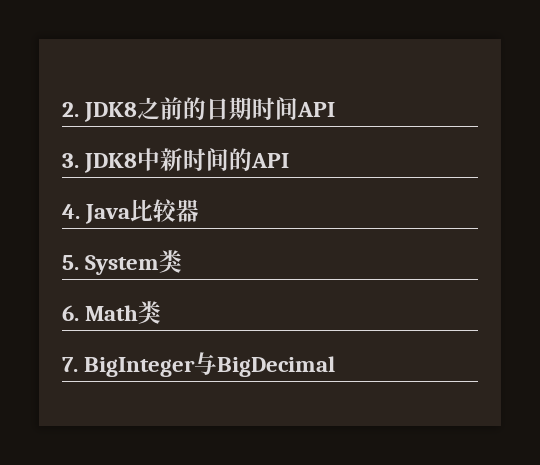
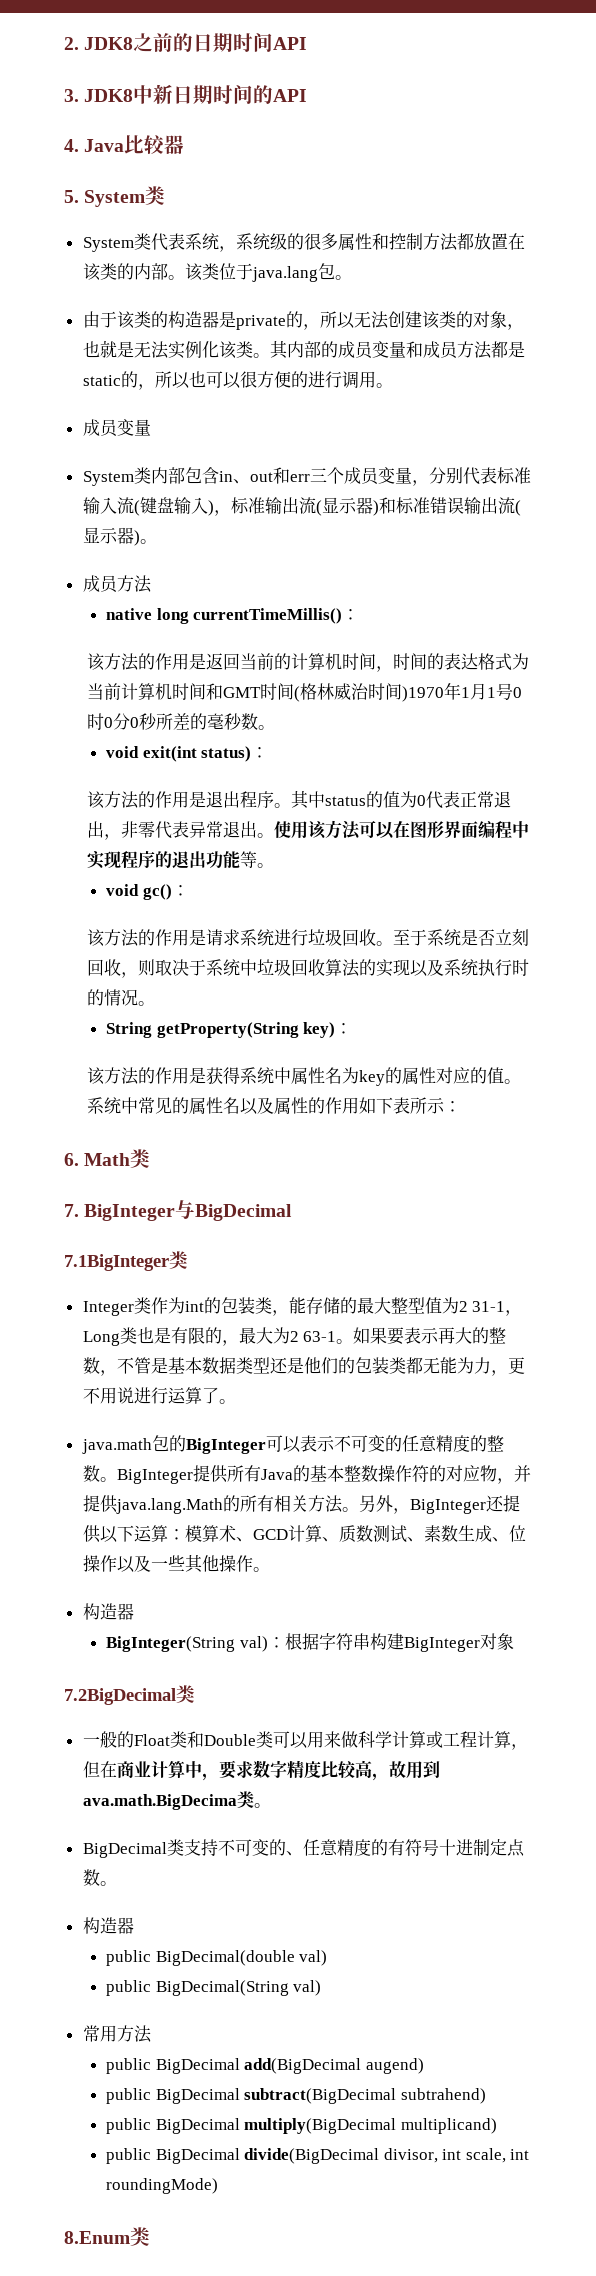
(184, 159) none -> [173,85,214,104] 日期
(183, 261) none -> [82,233,525,252] [82,263,352,282] [82,311,524,330] [82,340,525,359] [82,371,393,390] [82,419,151,437] [82,467,531,486] [82,497,521,516] [82,527,157,546] [82,575,152,593] [105,608,360,624] [87,653,530,672] [87,682,523,702] [87,713,276,730] [105,746,269,762] [87,790,512,809] [87,820,530,840] [87,851,275,869] [105,884,189,900] [87,929,530,947] [87,959,530,978] [87,989,156,1006] [105,1022,353,1038] [87,1067,522,1086] [87,1097,462,1115] // System类代表系统，系统级的很多属性和控制方法都放置在该类的内部。该类位于java.lang包。 // 由于该类的构造器是private的，所以无法创建该类的对象，也就是无法实例化该类。其内部的成员变量和成员方法都是static的，所以也可以很方便的进行调用。 // 成员变量 // System类内部包含in、out和err三个成员变量，分别代表标准输入流(键盘输入)，标准输出流(显示器)和标准错误输出流(显示器)。 // 成员方法 // native long currentTimeMillis()： // 该方法的作用是返回当前的计算机时间，时间的表达格式为当前计算机时间和GMT时间(格林威治时间)1970年1月1号0时0分0秒所差的毫秒数。 // void exit(int status)： // 该方法的作用是退出程序。其中status的值为0代表正常退出，非零代表异常退出。使用该方法可以在图形界面编程中实现程序的退出功能等。 // void gc()： // 该方法的作用是请求系统进行垃圾回收。至于系统是否立刻回收，则取决于系统中垃圾回收算法的实现以及系统执行时的情况。 // String getProperty(String key)： // 该方法的作用是获得系统中属性名为key的属性对应的值。系统中常见的属性名以及属性的作用如下表所示：
(336, 366) none -> [64,1251,188,1271] [82,1297,523,1316] [82,1327,507,1346] [82,1357,525,1376] [82,1387,236,1404] [81,1435,504,1454] [82,1465,531,1484] [82,1495,520,1514] [82,1525,526,1543] [82,1554,270,1573] [82,1603,134,1620] [105,1633,514,1652] [64,1685,195,1705] [82,1731,528,1750] [82,1760,440,1781] [82,1791,271,1810] [82,1839,525,1858] [82,1869,117,1886] [82,1917,134,1934] [105,1950,328,1966] [105,1980,322,1996] [82,2025,152,2043] [105,2058,424,2074] [105,2088,486,2104] [105,2118,497,2134] [105,2148,530,2164] [105,2178,218,2194] [64,2227,150,2246] // 7.1BigInteger类 // Integer类作为int的包装类，能存储的最大整型值为2 31-1，Long类也是有限的，最大为2 63-1。如果要表示再大的整数，不管是基本数据类型还是他们的包装类都无能为力，更不用说进行运算了。 // java.math包的BigInteger可以表示不可变的任意精度的整数。BigInteger提供所有Java的基本整数操作符的对应物，并提供java.lang.Math的所有相关方法。另外，BigInteger还提供以下运算：模算术、GCD计算、质数测试、素数生成、位操作以及一些其他操作。 // 构造器 // BigInteger(String val)：根据字符串构建BigInteger对象 // 7.2BigDecimal类 // 一般的Float类和Double类可以用来做科学计算或工程计算，但在商业计算中，要求数字精度比较高，故用到ava.math.BigDecima类。 // BigDecimal类支持不可变的、任意精度的有符号十进制定点数。 // 构造器 // public BigDecimal(double val) // public BigDecimal(String val) // 常用方法 // public BigDecimal add(BigDecimal augend) // public BigDecimal subtract(BigDecimal subtrahend) // public BigDecimal multiply(BigDecimal multiplicand) // public BigDecimal divide(BigDecimal divisor, int scale, int roundingMode) // 8.Enum类

